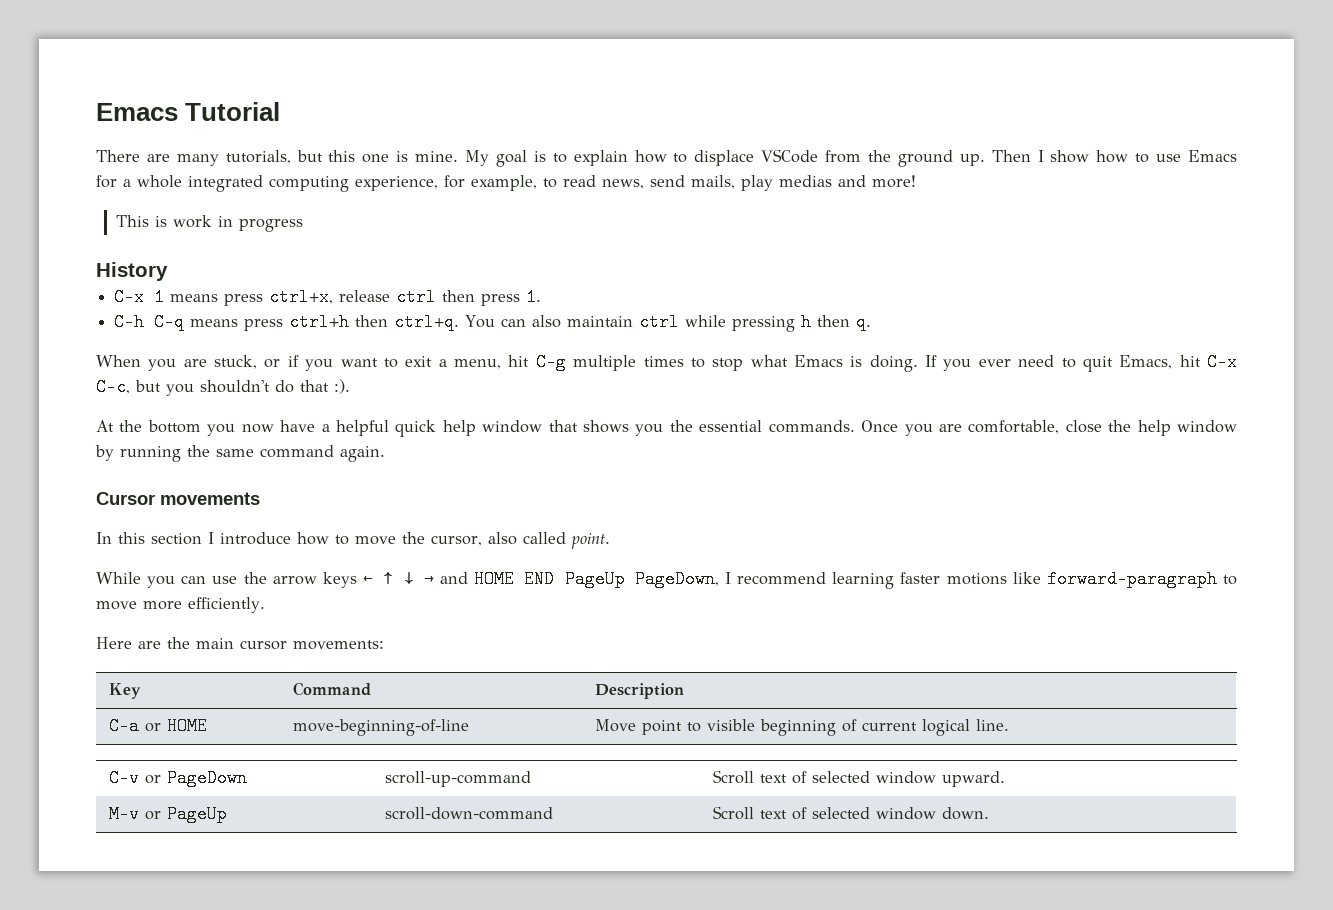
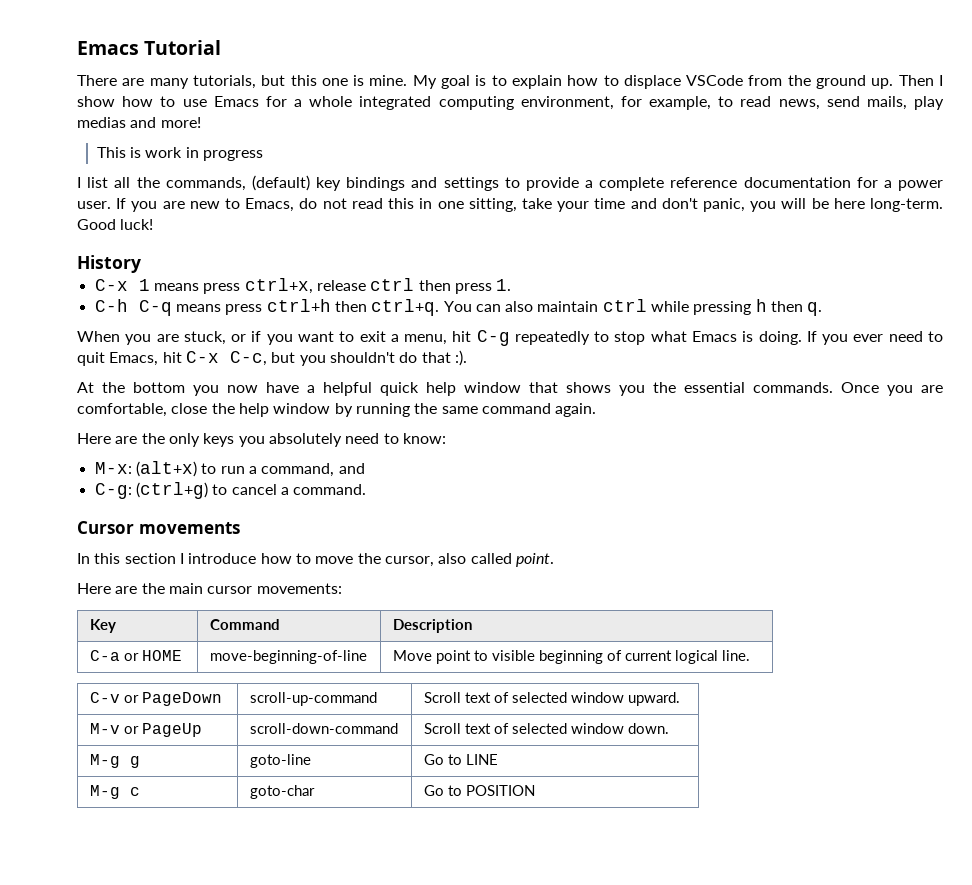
[355,176,438,191] experience, -> [520,96,614,110] environment,
(303, 225) none -> [77,175,943,191] [77,198,944,212] [77,219,154,230] // I list all the commands, (default) key bindings and settings to provide a complete reference documentation for a power user. If you are new to Emacs, do not read this in one sitting, take your time and don't panic, you will be here long-term. Good luck!
[573,355,684,371] multiple times -> [514,331,590,345] repeatedly
(385, 454) none -> [77,433,446,447] [94,461,365,477] [94,482,367,499] // Here are the only keys you absolutely need to know: // M-x: (alt+x) to run a command, and // C-g: (ctrl+g) to cancel a command.
[96,570,1238,589] [96,597,265,613] // While you can use the arrow keys ← ↑ ↓ → and HOME END PageUp PageDown, I recommend learning faster motions like forward-paragraph to move more efficiently. -> (554, 560) none
(989, 813) none -> [89,754,140,768] [249,754,311,768] [423,754,498,765] [89,785,140,799] [249,785,315,799] [423,785,535,796] // M-g g | goto-line | Go to LINE // M-g c | goto-char | Go to POSITION

